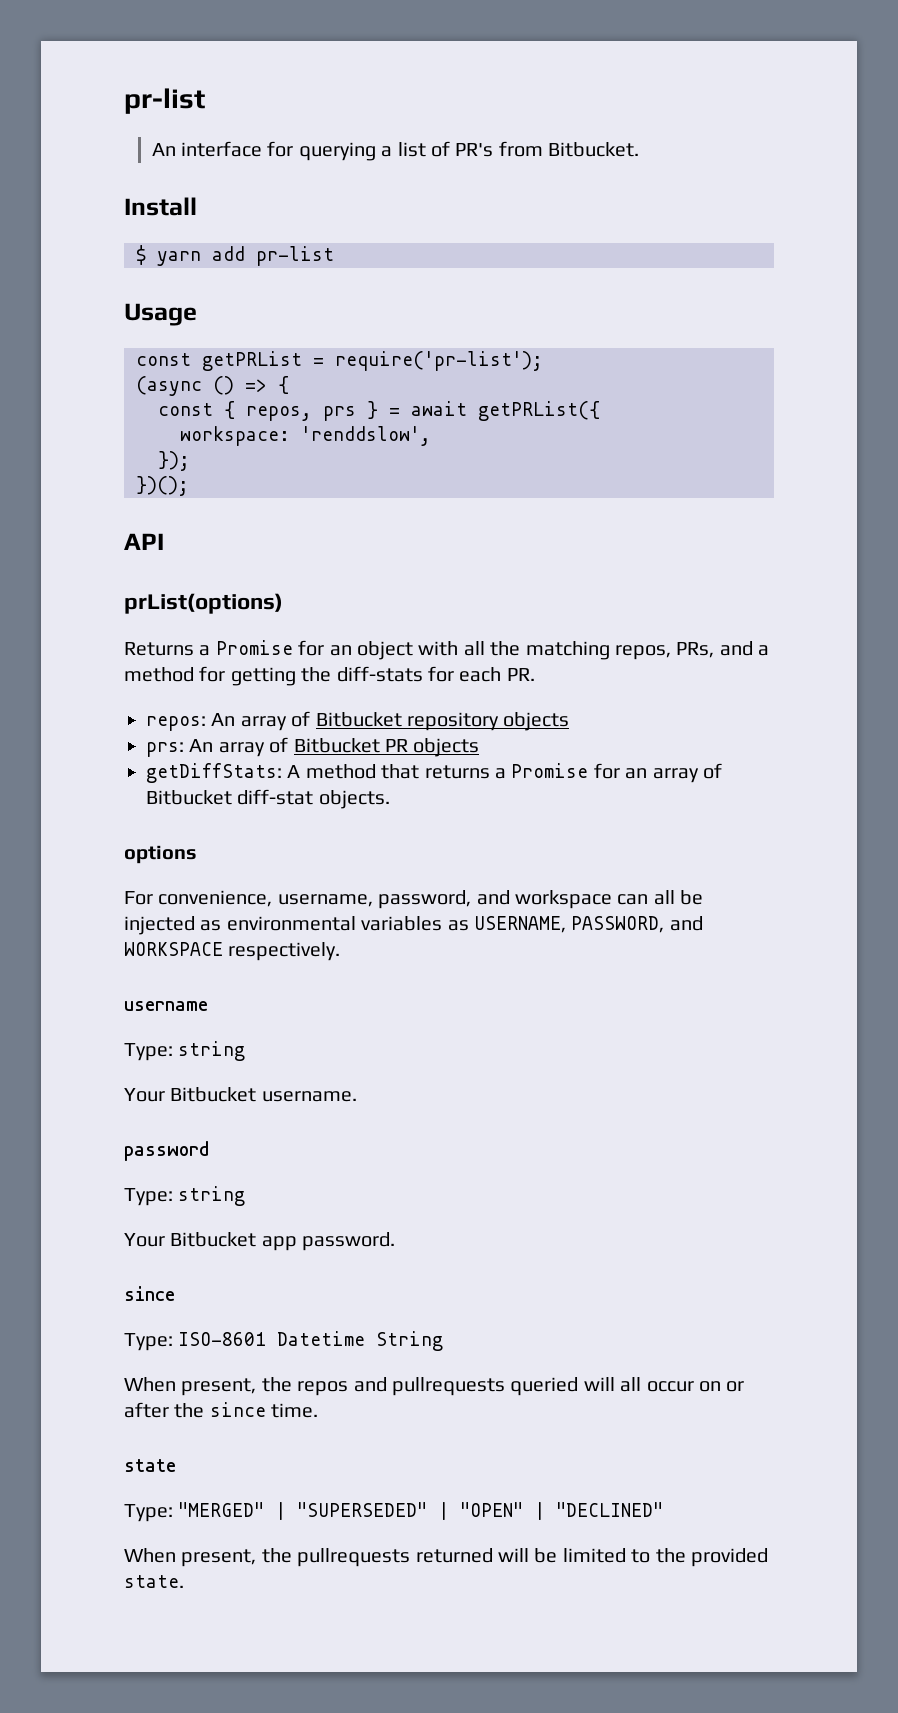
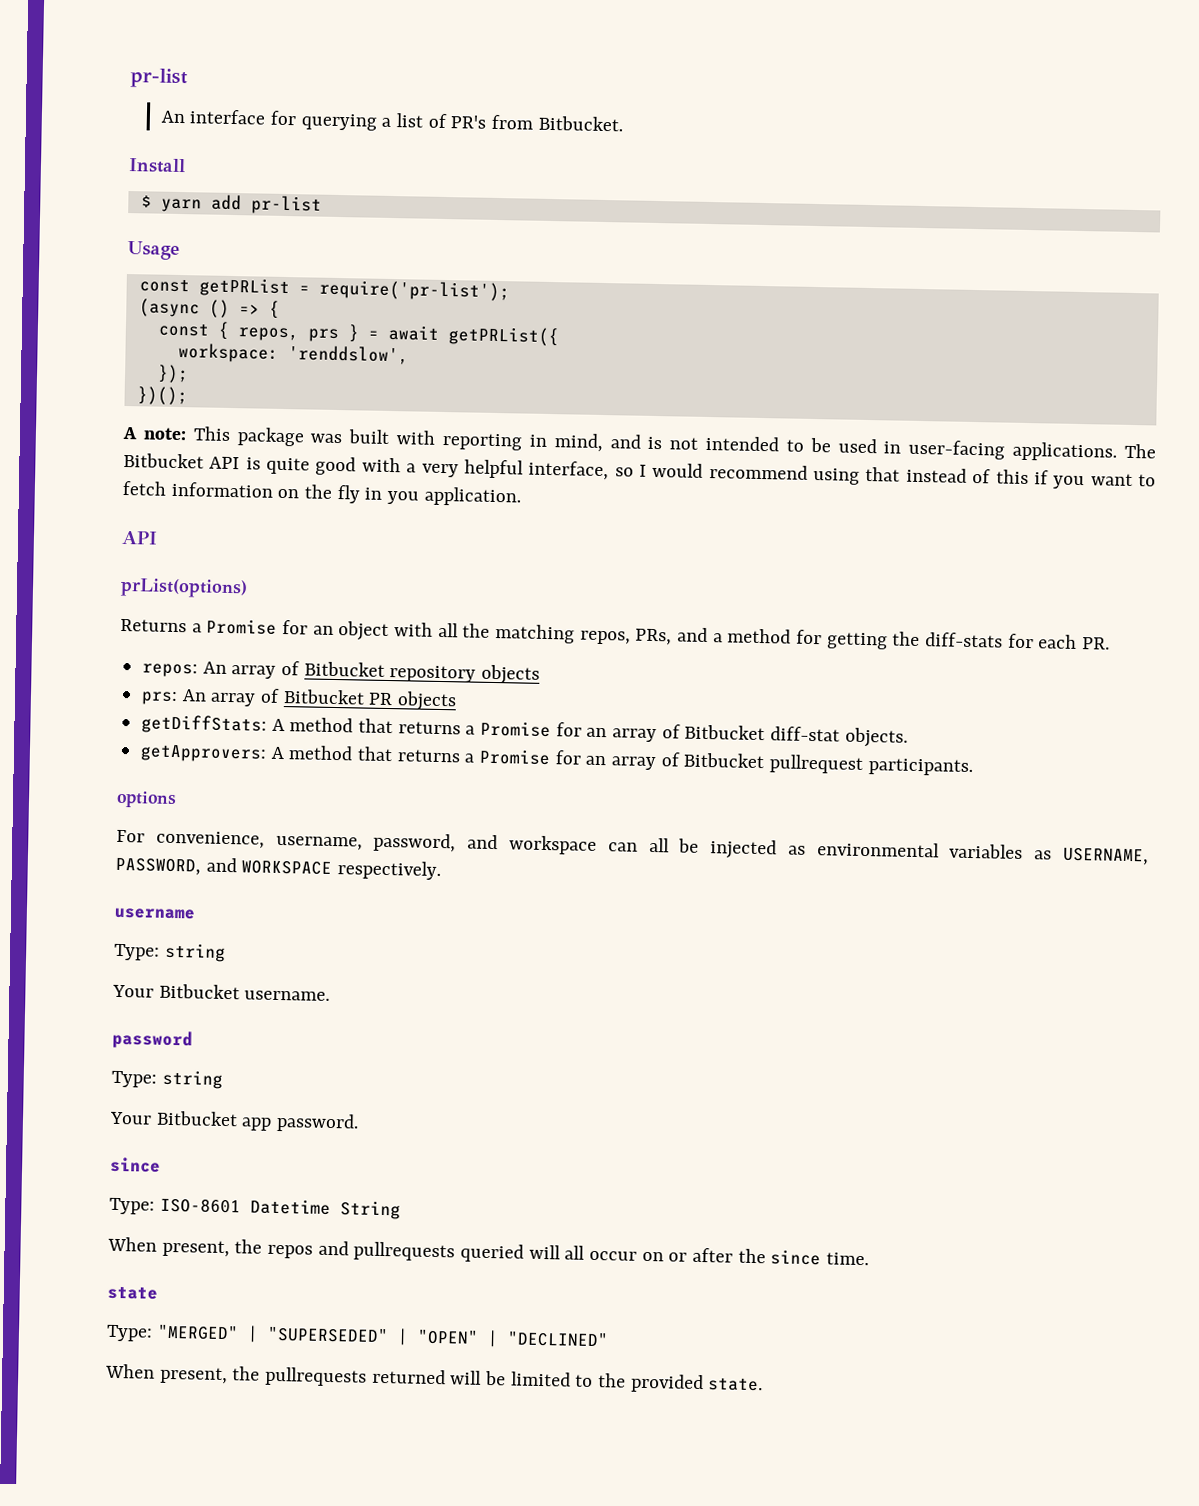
(189, 486) none -> [122,426,1157,462] [123,452,1157,490] [122,480,521,507] // A note: This package was built with reporting in mind, and is not intended to be used in user-facing applications. The Bitbucket API is quite good with a very helpful interface, so I would recommend using that instead of this if you want to fetch information on the fly in you application.
(390, 799) none -> [140,744,973,777] // getApprovers: A method that returns a Promise for an array of Bitbucket pullrequest participants.

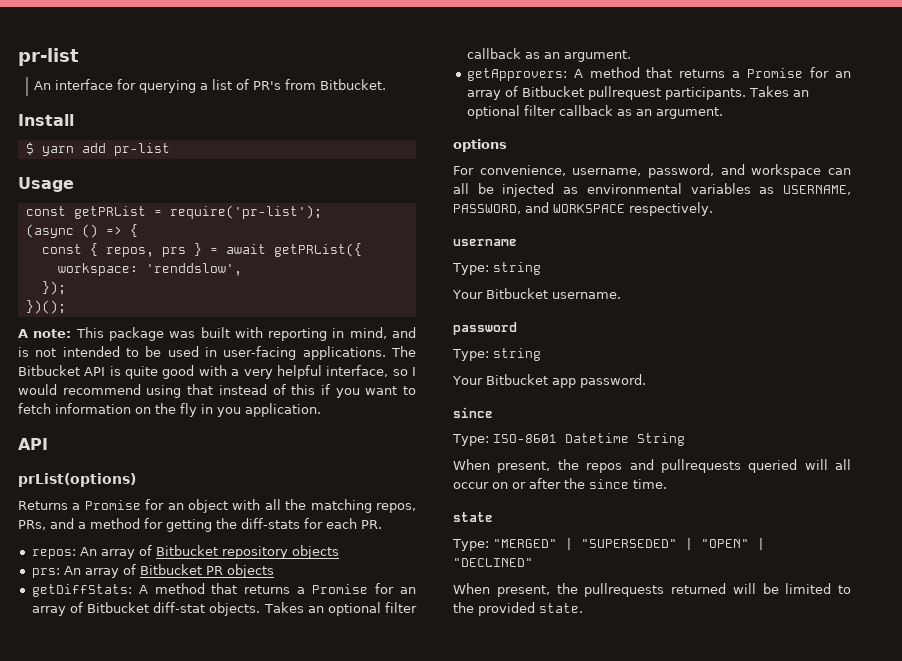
(908, 737) none -> [263,602,417,616] [466,48,631,62] Takes an optional filter callback as an argument.
(973, 767) none -> [748,86,809,97] [466,105,723,119] Takes an optional filter callback as an argument.

